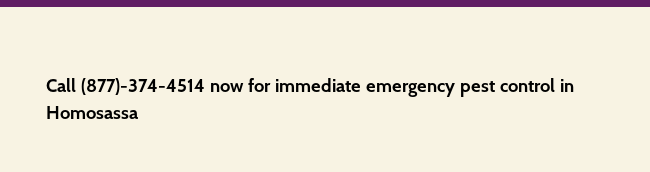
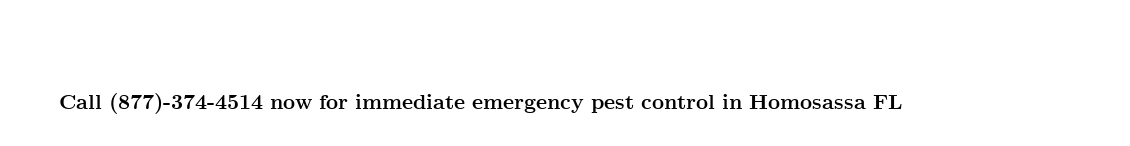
(138, 112) none -> [873,95,903,109] FL

